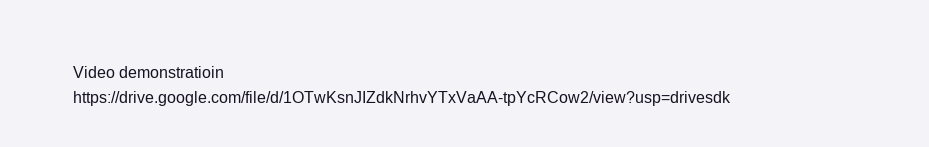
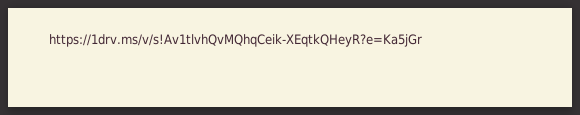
[73,66,225,78] [73,91,731,106] Video demonstratioin https://drive.google.com/file/d/1OTwKsnJIZdkNrhvYTxVaAA-tpYcRCow2/view?usp=drivesdk -> [49,34,422,47] https://1drv.ms/v/s!Av1tlvhQvMQhqCeik-XEqtkQHeyR?e=Ka5jGr

